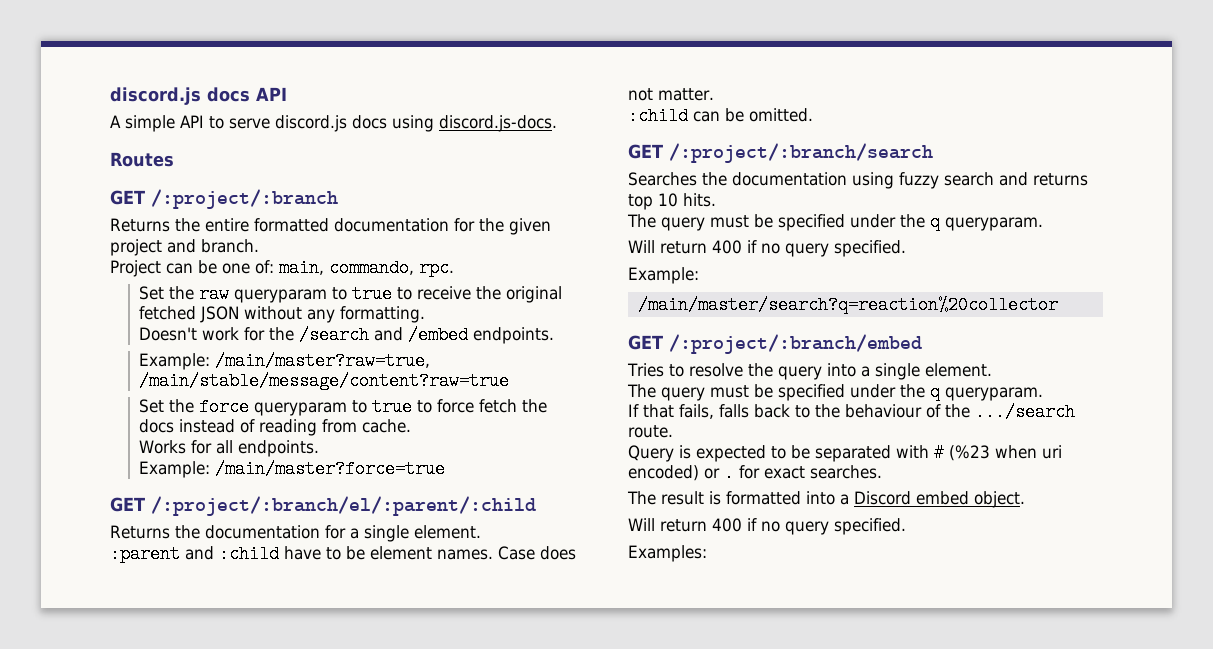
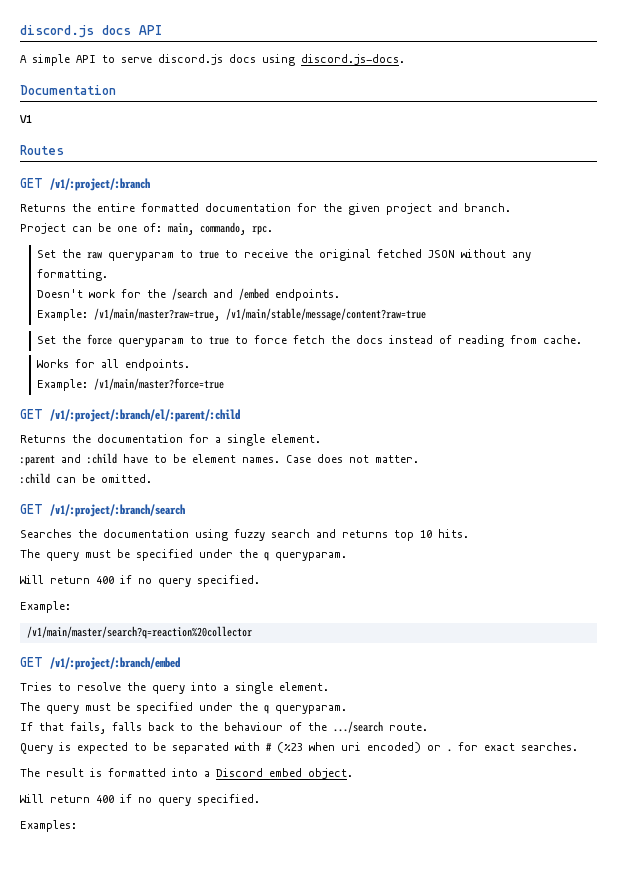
(557, 123) none -> [20,85,116,95] [20,115,32,123] // Documentation // V1
[151,189,338,209] /:project/:branch -> [50,178,150,191] /v1/:project/:branch
[215,352,431,370] [139,372,510,390] /main/master?raw=true, /main/stable/message/content?raw=true -> [93,308,426,321] /v1/main/master?raw=true, /v1/main/stable/message/content?raw=true
[215,460,446,478] [110,496,536,516] /main/master?force=true // GET /:project/:branch/el/:parent/:child -> [93,378,224,390] [20,409,240,422] /v1/main/master?force=true // GET /v1/:project/:branch/el/:parent/:child
[669,143,933,163] /:project/:branch/search -> [50,504,185,517] /v1/:project/:branch/search
[637,296,1058,314] [628,334,922,354] /main/master/search?q=reaction%20collector // GET /:project/:branch/embed -> [26,626,252,639] [20,657,180,670] /v1/main/master/search?q=reaction%20collector // GET /v1/:project/:branch/embed

